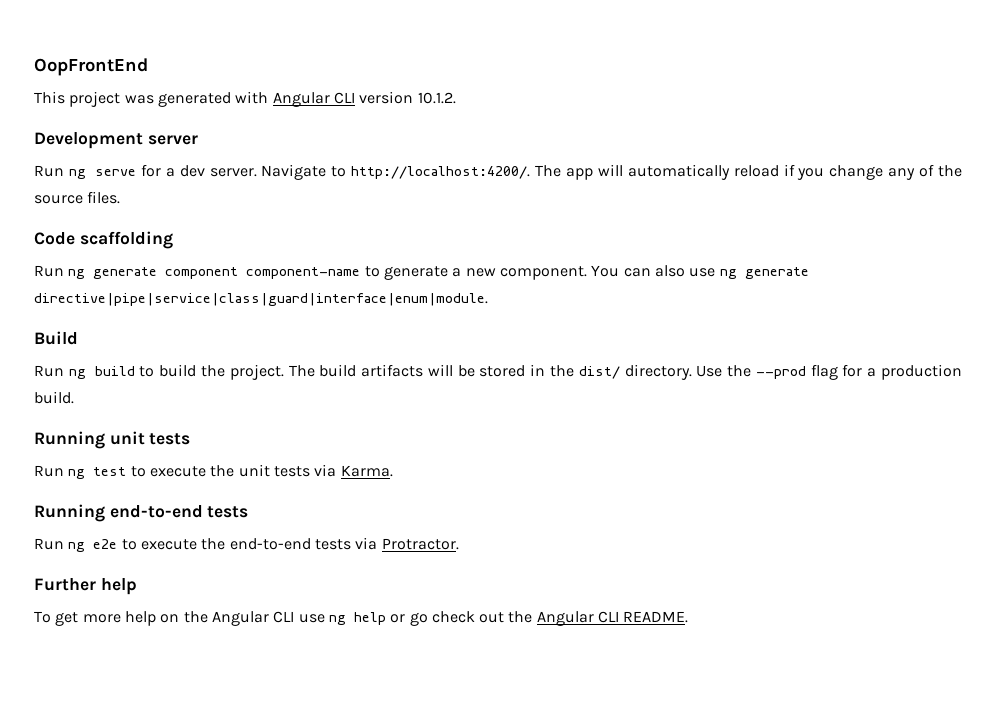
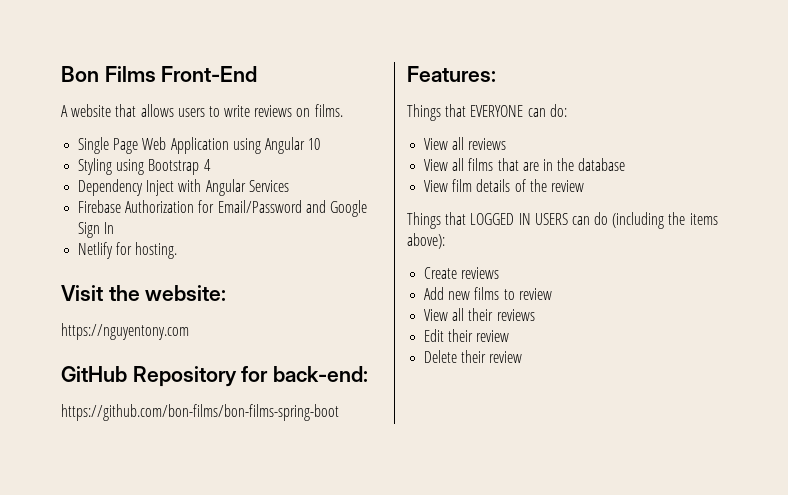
[34,58,148,76] [34,91,456,107] [34,132,198,149] [34,164,962,180] [34,191,121,204] [34,231,173,249] [34,265,809,280] [34,293,488,306] [34,331,78,345] [34,364,962,380] [34,391,74,404] [34,431,191,449] [34,464,393,479] [34,504,249,522] [34,537,459,552] [34,578,137,595] [34,611,689,626] OopFrontEnd // This project was generated with Angular CLI version 10.1.2. // Development server // Run ng serve for a dev server. Navigate to http://localhost:4200/. The app will automatically reload if you change any of the source files. // Code scaffolding // Run ng generate component component-name to generate a new component. You can also use ng generate directive|pipe|service|class|guard|interface|enum|module. // Build // Run ng build to build the project. The build artifacts will be stored in the dist/ directory. Use the --prod flag for a production build. // Running unit tests // Run ng test to execute the unit tests via Karma. // Running end-to-end tests // Run ng e2e to execute the end-to-end tests via Protractor. // Further help // To get more help on the Angular CLI use ng help or go check out the Angular CLI README. -> [61,66,258,82] [61,104,343,117] [78,137,321,154] [78,158,211,175] [78,179,289,196] [78,200,367,217] [78,222,115,238] [78,242,178,259] [61,285,227,301] [61,323,189,340] [61,366,369,387] [61,404,339,421] [407,66,496,82] [407,104,567,121] [424,137,507,150] [424,158,626,171] [424,179,584,192] [407,212,718,229] [407,233,445,249] [424,267,500,279] [424,287,552,300] [424,308,535,321] [424,329,510,342] [424,350,523,363] Bon Films Front-End // A website that allows users to write reviews on films. // Single Page Web Application using Angular 10 // Styling using Bootstrap 4 // Dependency Inject with Angular Services // Firebase Authorization for Email/Password and Google Sign In // Netlify for hosting. // Visit the website: // https://nguyentony.com // GitHub Repository for back-end: // https://github.com/bon-films/bon-films-spring-boot // Features: // Things that EVERYONE can do: // View all reviews // View all films that are in the database // View film details of the review // Things that LOGGED IN USERS can do (including the items above): // Create reviews // Add new films to review // View all their reviews // Edit their review // Delete their review

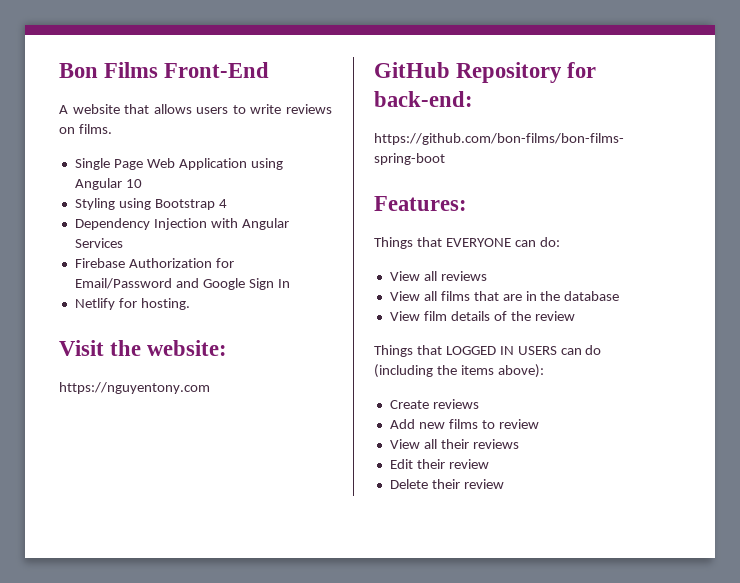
[146,180,175,196] Inject -> [153,218,207,230] Injection

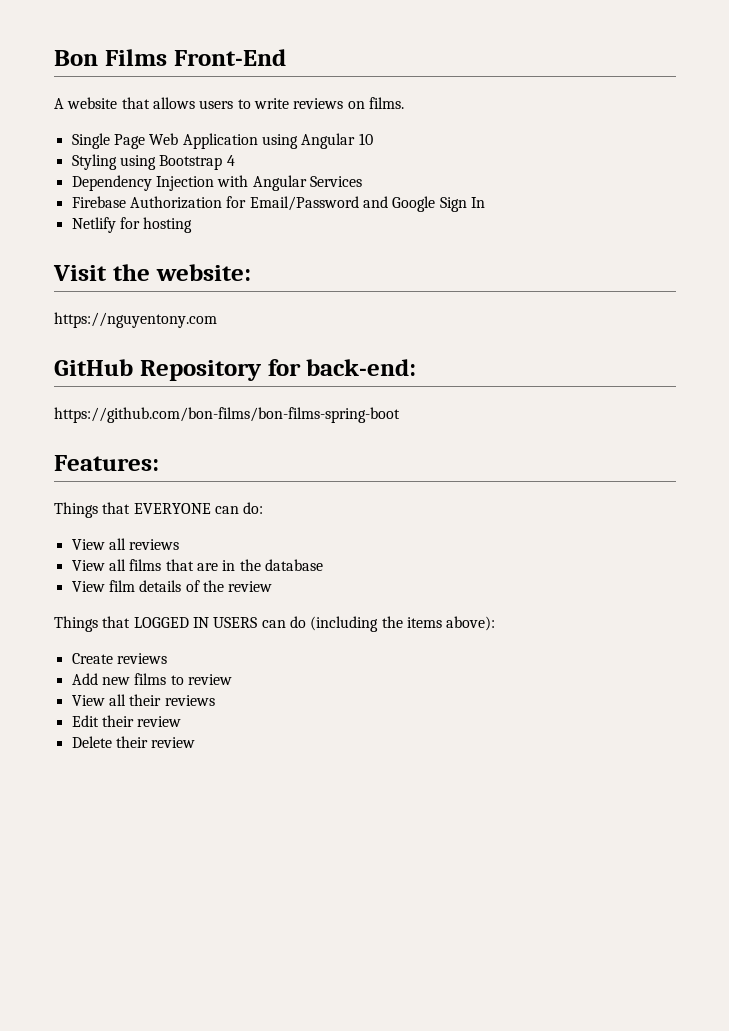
[140,298,190,310] hosting. -> [143,217,193,233] hosting

